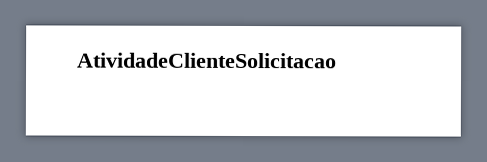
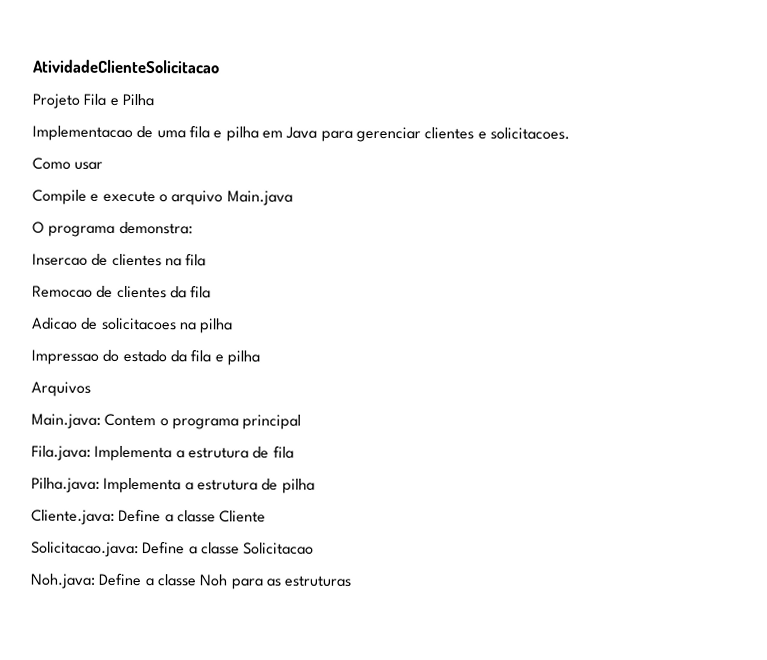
(337, 60) none -> [32,93,154,109] [32,125,570,143] [32,157,104,170] [32,189,293,206] [32,221,193,237] [32,253,207,267] [32,285,212,299] [31,317,234,334] [31,349,260,366] [31,381,91,397] [31,413,302,430] [31,445,294,462] [31,477,315,494] [31,508,267,525] [31,541,315,558] [30,572,353,590] // Projeto Fila e Pilha // Implementacao de uma fila e pilha em Java para gerenciar clientes e solicitacoes. // Como usar // Compile e execute o arquivo Main.java // O programa demonstra: // Insercao de clientes na fila // Remocao de clientes da fila // Adicao de solicitacoes na pilha // Impressao do estado da fila e pilha // Arquivos // Main.java: Contem o programa principal // Fila.java: Implementa a estrutura de fila // Pilha.java: Implementa a estrutura de pilha // Cliente.java: Define a classe Cliente // Solicitacao.java: Define a classe Solicitacao // Noh.java: Define a classe Noh para as estruturas

